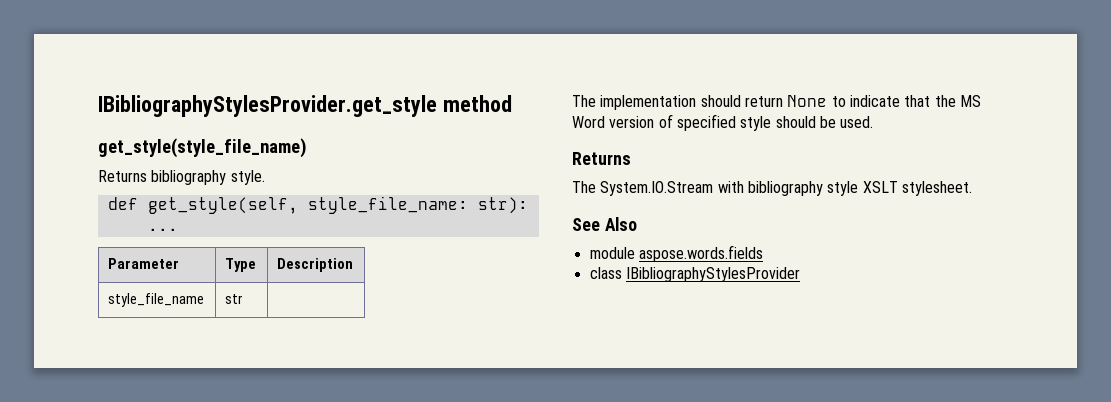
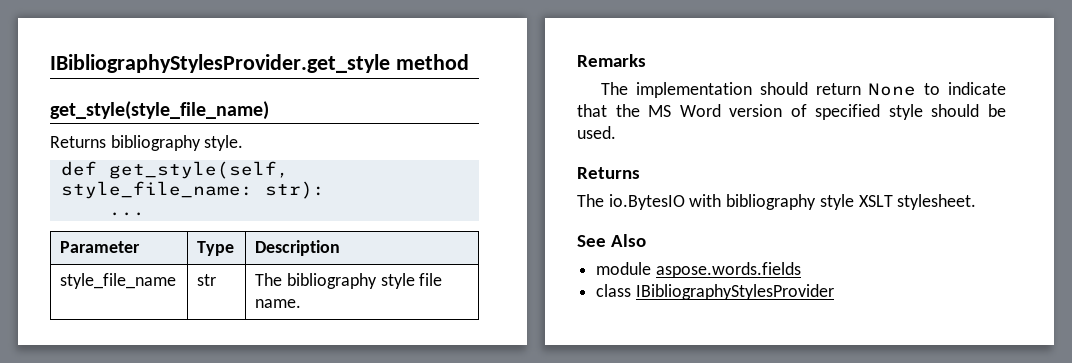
(243, 299) none -> [255,273,443,289] [255,299,302,308] [577,54,646,67] The bibliography style file name. // Remarks
[600,181,714,196] System.IO.Stream -> [608,194,685,210] io.BytesIO

